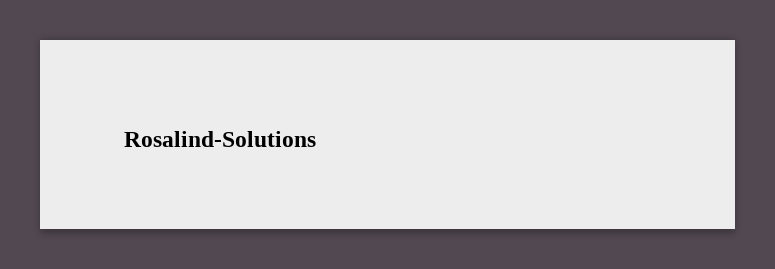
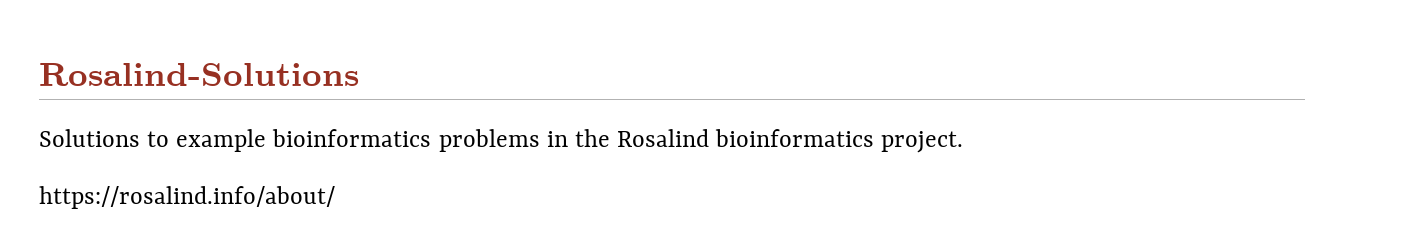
(316, 139) none -> [39,129,964,153] [39,186,335,209] // Solutions to example bioinformatics problems in the Rosalind bioinformatics project. // https://rosalind.info/about/

